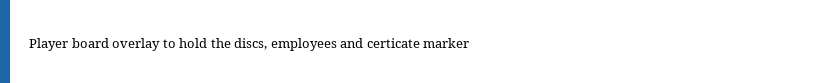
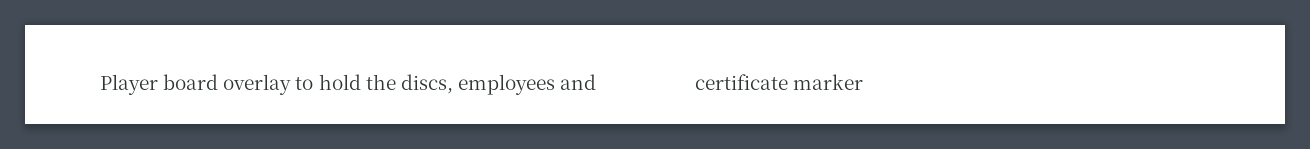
[366,38,420,48] certicate -> [695,74,788,90] certificate

